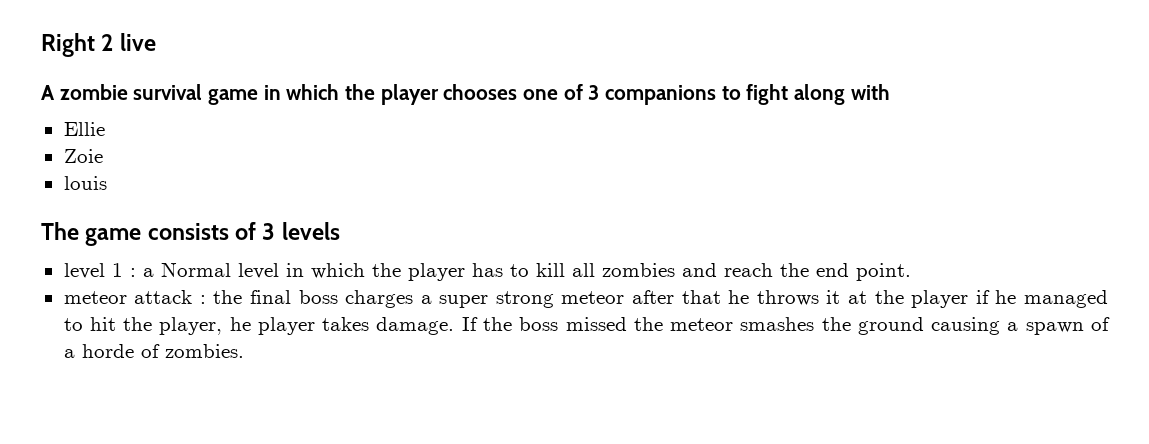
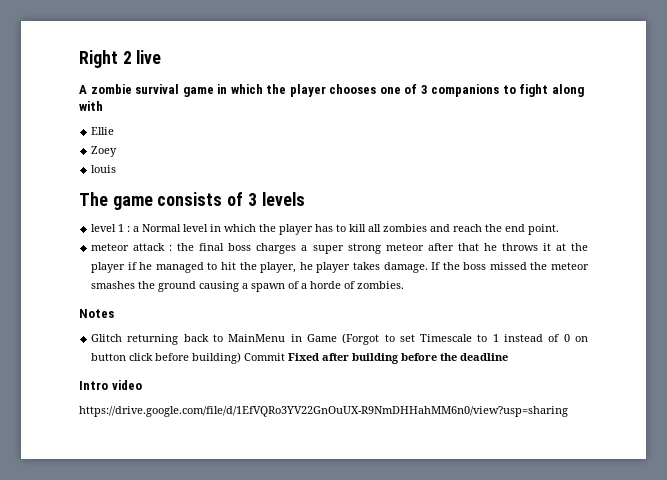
[63,149,103,163] Zoie -> [91,146,118,157] Zoey
(244, 351) none -> [79,309,114,318] [91,333,588,345] [91,352,509,364] [79,380,142,390] [79,406,568,417] // Notes // Glitch returning back to MainMenu in Game (Forgot to set Timescale to 1 instead of 0 on button click before building) Commit Fixed after building before the deadline // Intro video // https://drive.google.com/file/d/1EfVQRo3YV22GnOuUX-R9NmDHHahMM6n0/view?usp=sharing

